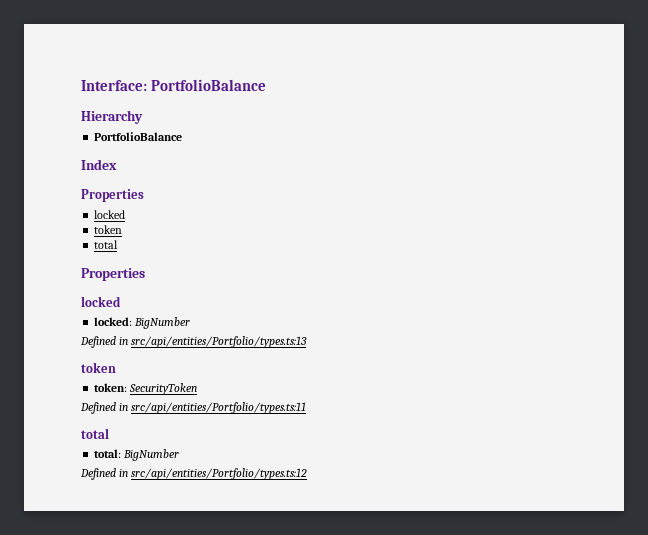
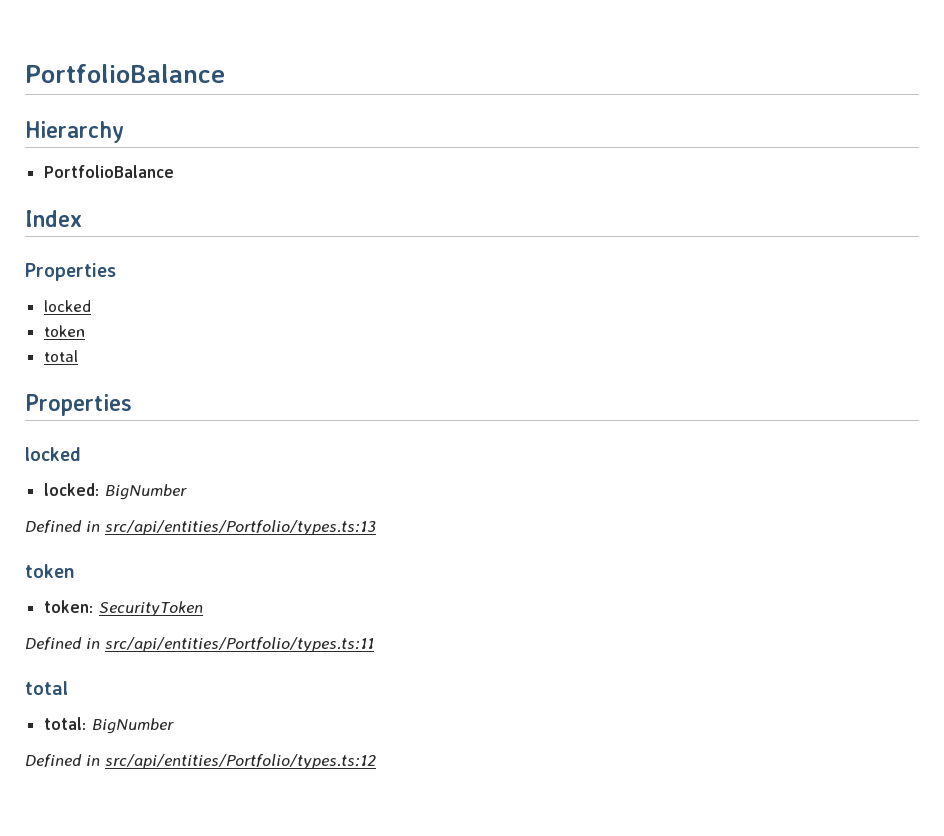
[81,80,147,91] Interface: -> (25, 73) none

